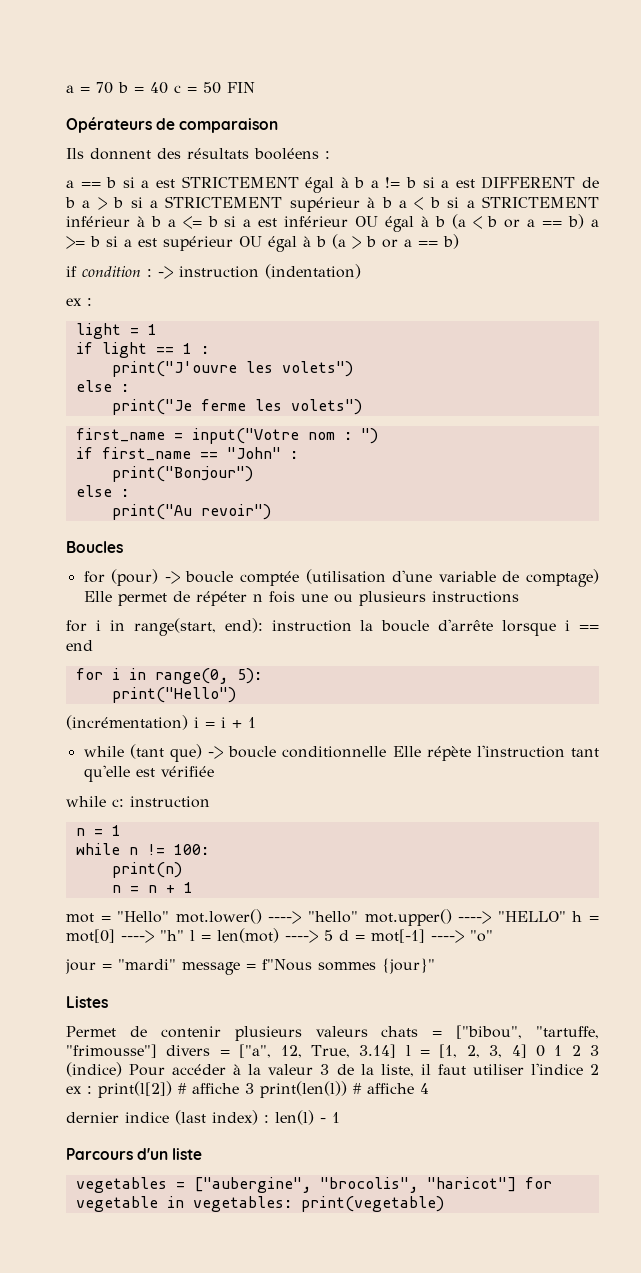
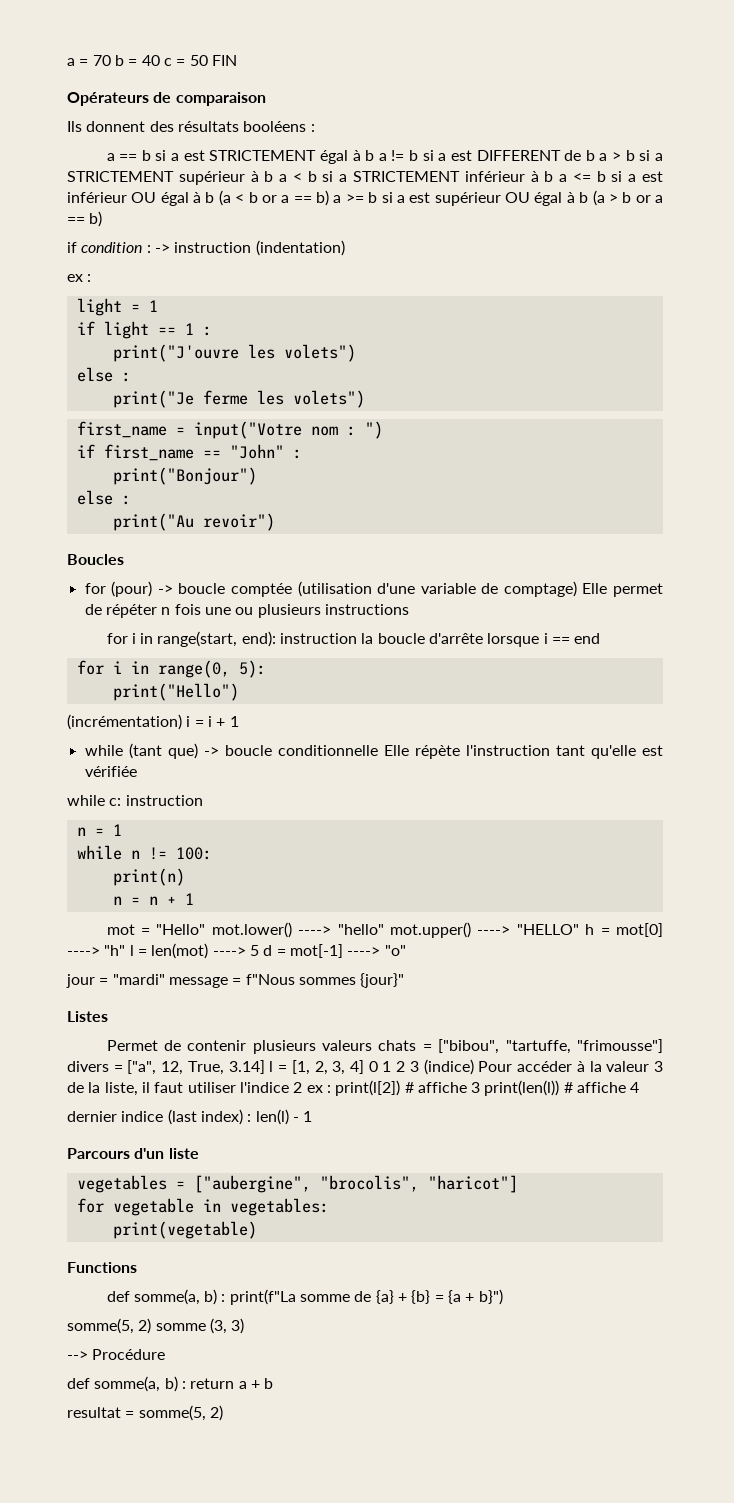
(516, 1184) none -> (518, 1184) //
(292, 1204) none -> (329, 1207) //
(444, 1204) none -> [67,1262,137,1273] [106,1289,503,1305] [67,1318,245,1334] [67,1349,166,1360] [67,1376,274,1392] [67,1405,223,1421] // Functions // def somme(a, b) : print(f"La somme de {a} + {b} = {a + b}") // somme(5, 2) somme (3, 3) // --> Procédure // def somme(a, b) : return a + b // resultat = somme(5, 2)

